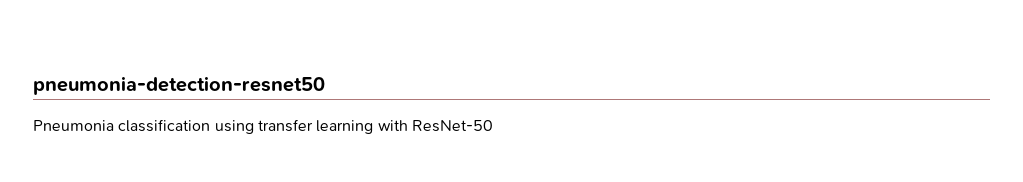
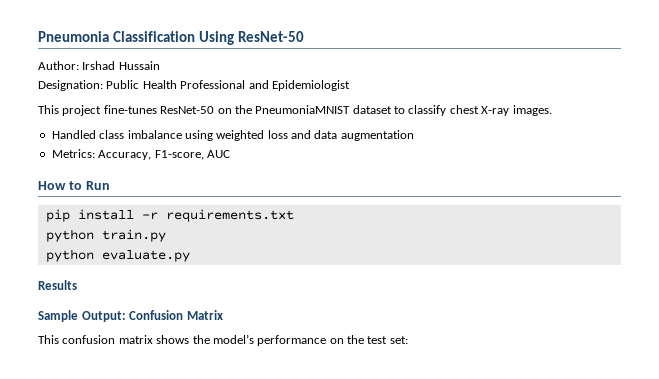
[33,76,325,95] [33,119,493,134] pneumonia-detection-resnet50 // Pneumonia classification using transfer learning with ResNet-50 -> [38,31,304,45] [38,61,160,70] [38,80,350,91] [38,105,552,116] [51,130,414,141] [51,149,230,160] [38,181,110,190] [45,209,294,222] [45,229,166,242] [45,249,190,262] [38,280,77,290] [38,310,223,322] [38,334,408,346] Pneumonia Classification Using ResNet-50 // Author: Irshad Hussain // Designation: Public Health Professional and Epidemiologist // This project fine-tunes ResNet-50 on the PneumoniaMNIST dataset to classify chest X-ray images. // Handled class imbalance using weighted loss and data augmentation // Metrics: Accuracy, F1-score, AUC // How to Run // pip install -r requirements.txt // python train.py // python evaluate.py // Results // Sample Output: Confusion Matrix // This confusion matrix shows the model’s performance on the test set:

